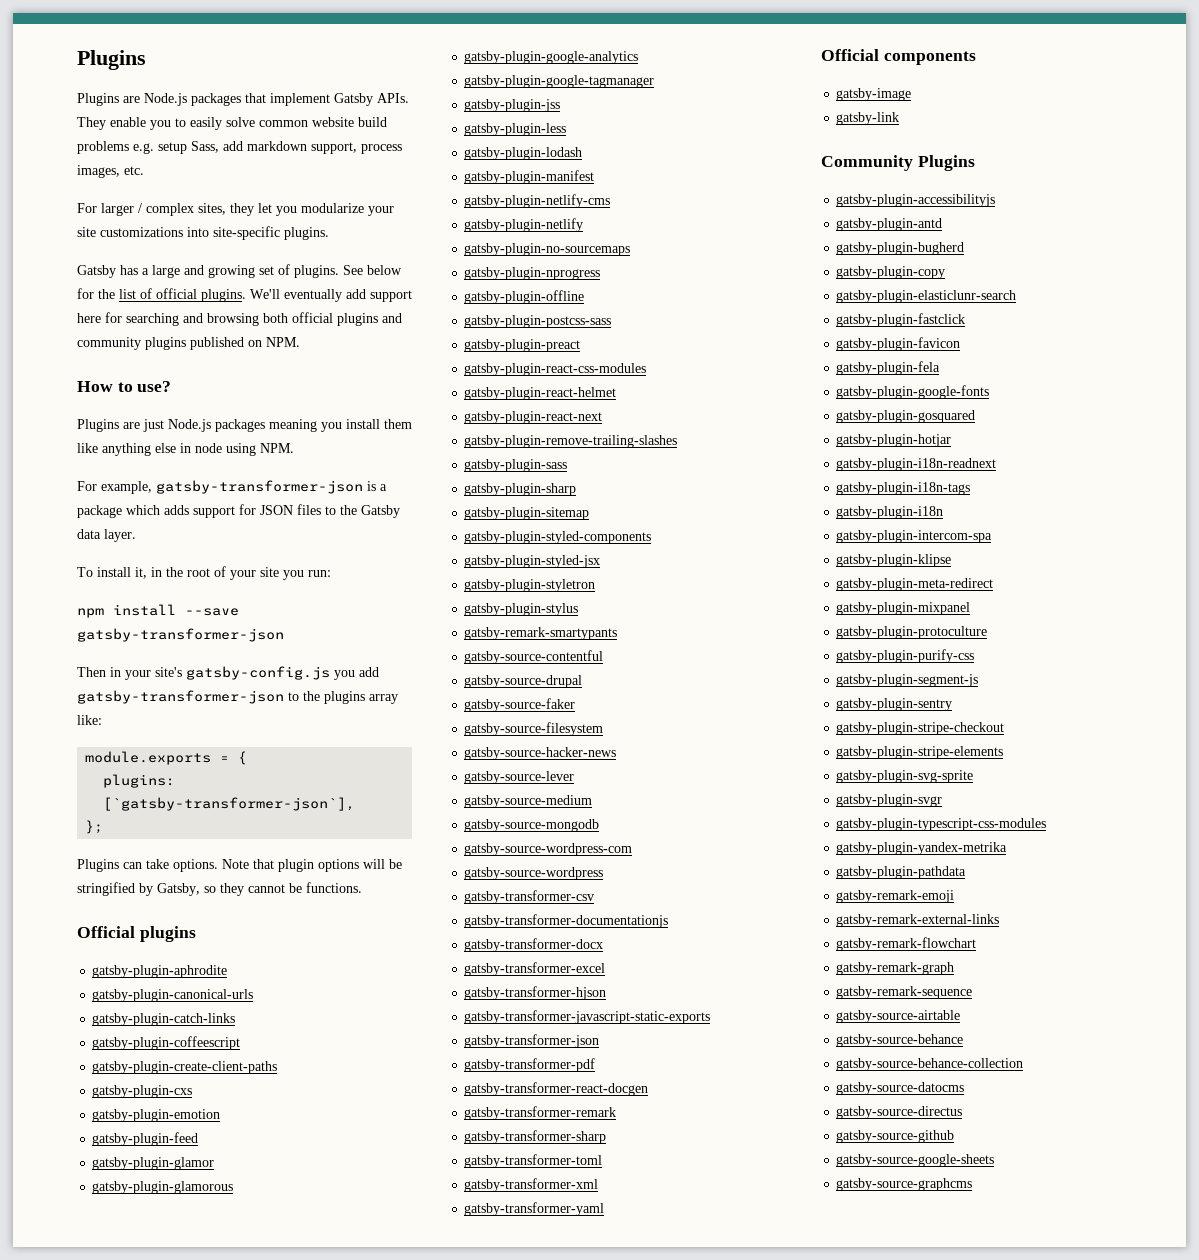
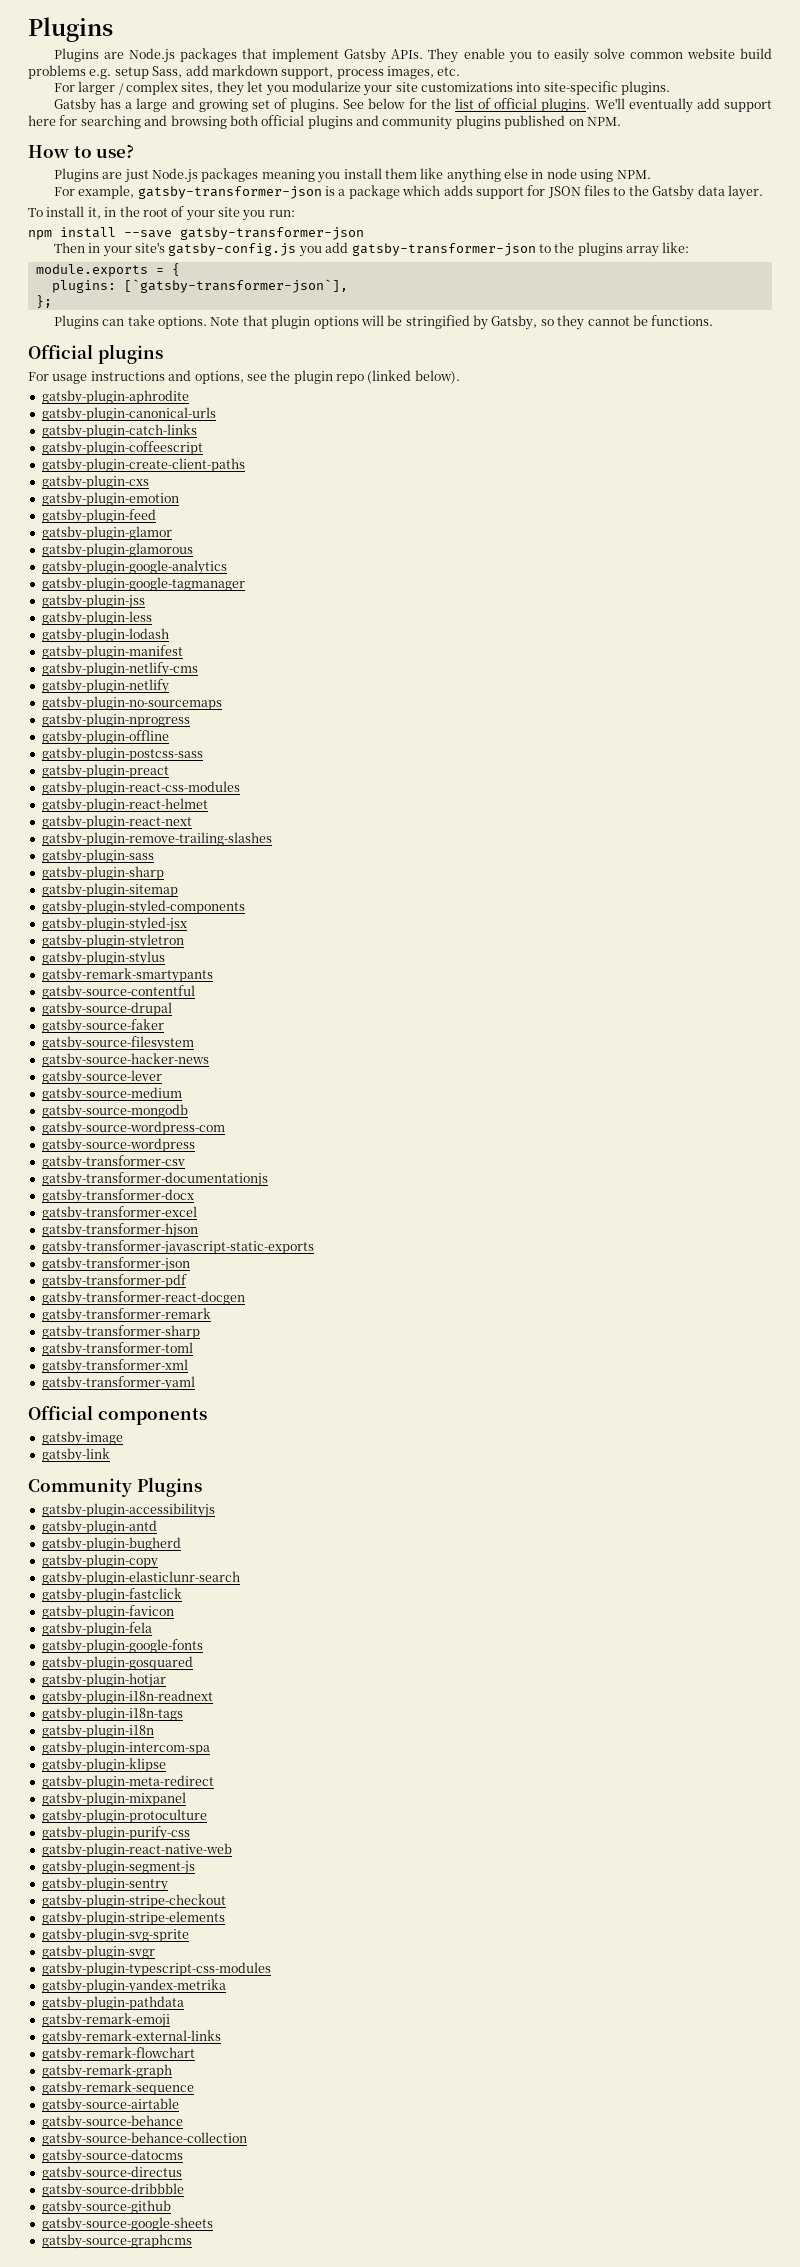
(196, 934) none -> [28,370,460,384] // For usage instructions and options, see the plugin repo (linked below).
(975, 656) none -> [41,1843,232,1858] // gatsby-plugin-react-native-web
(963, 1112) none -> [41,2183,184,2198] // gatsby-source-dribbble

